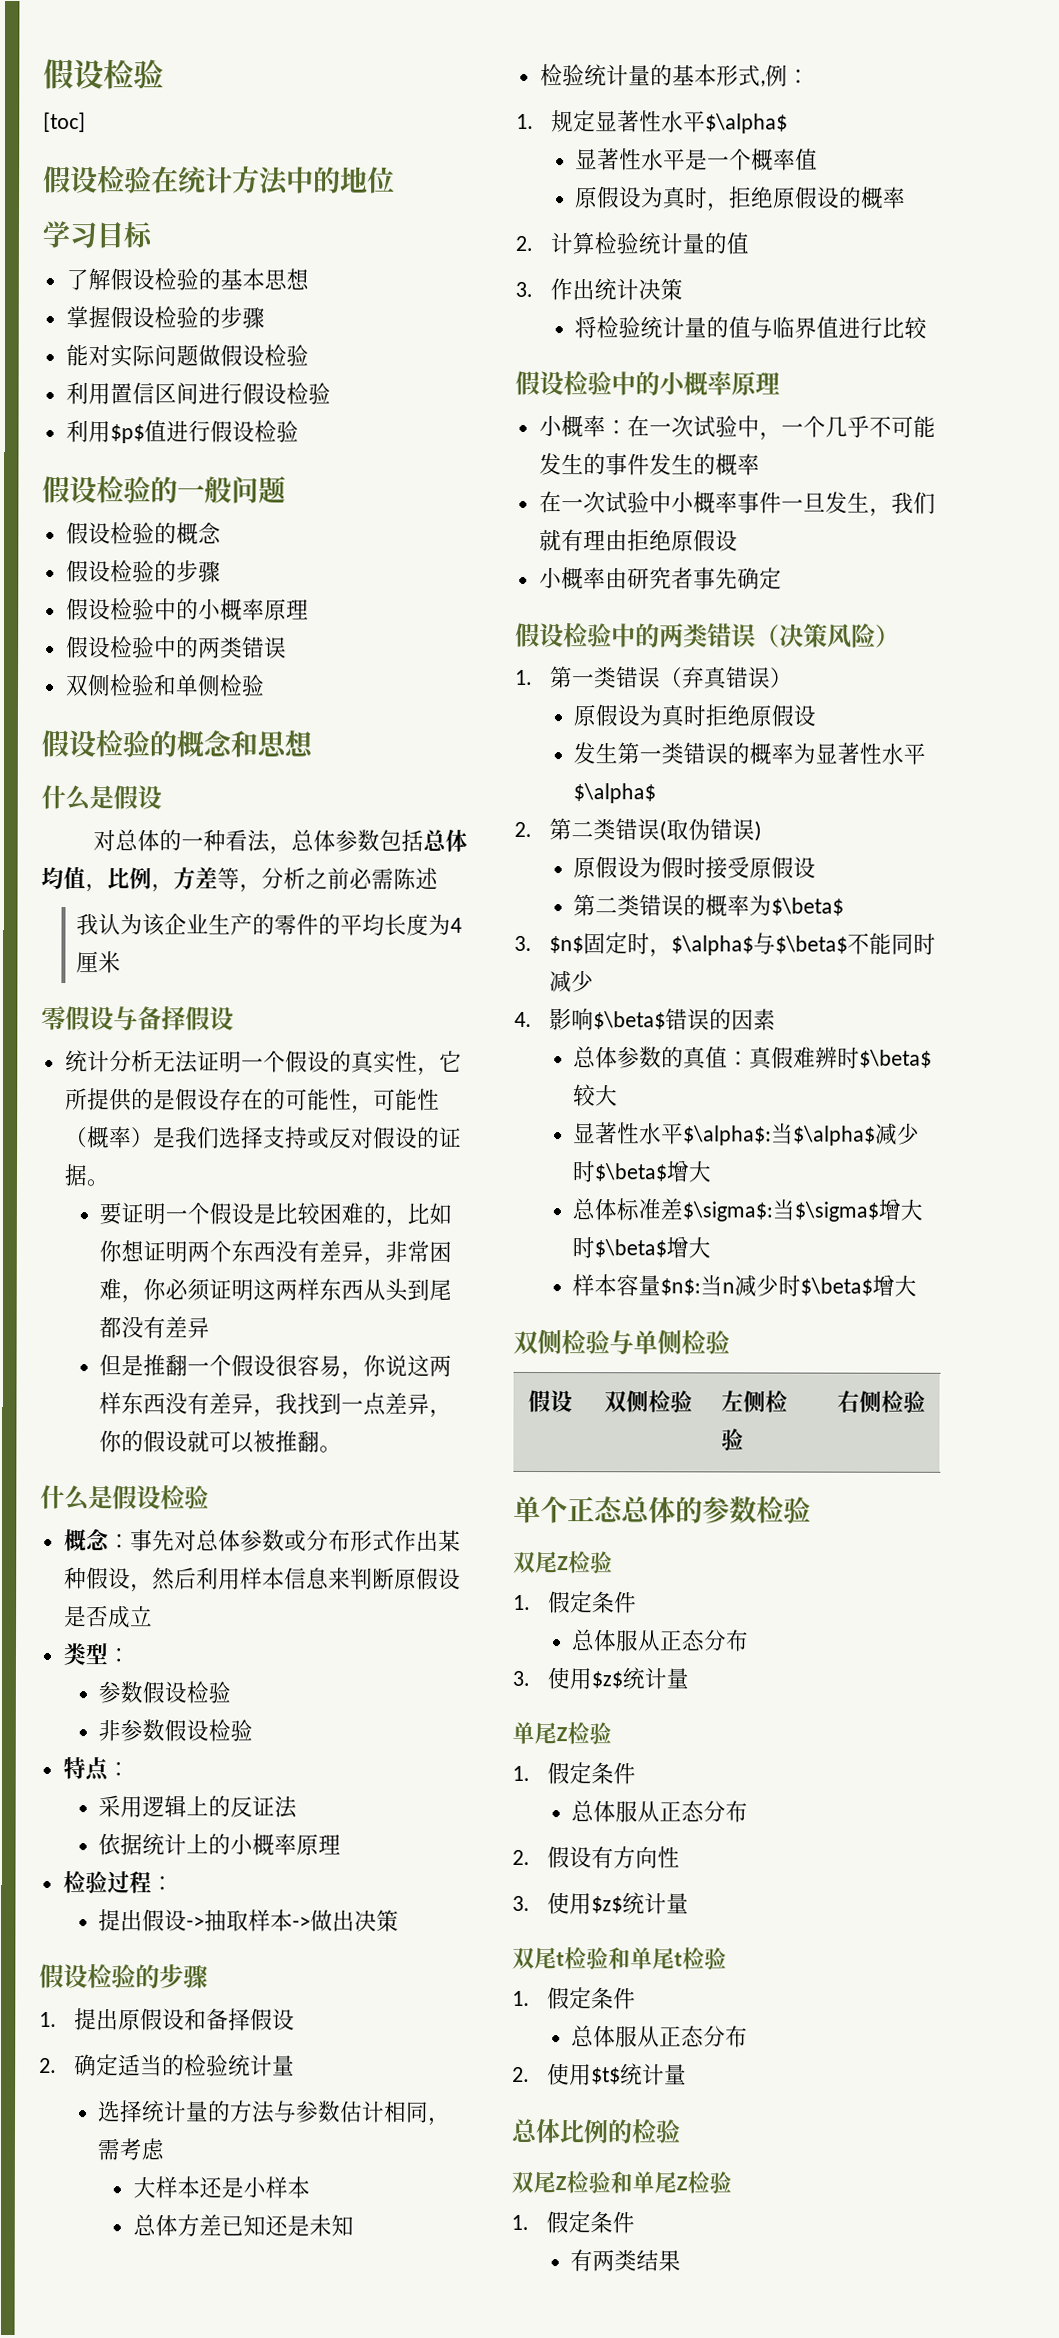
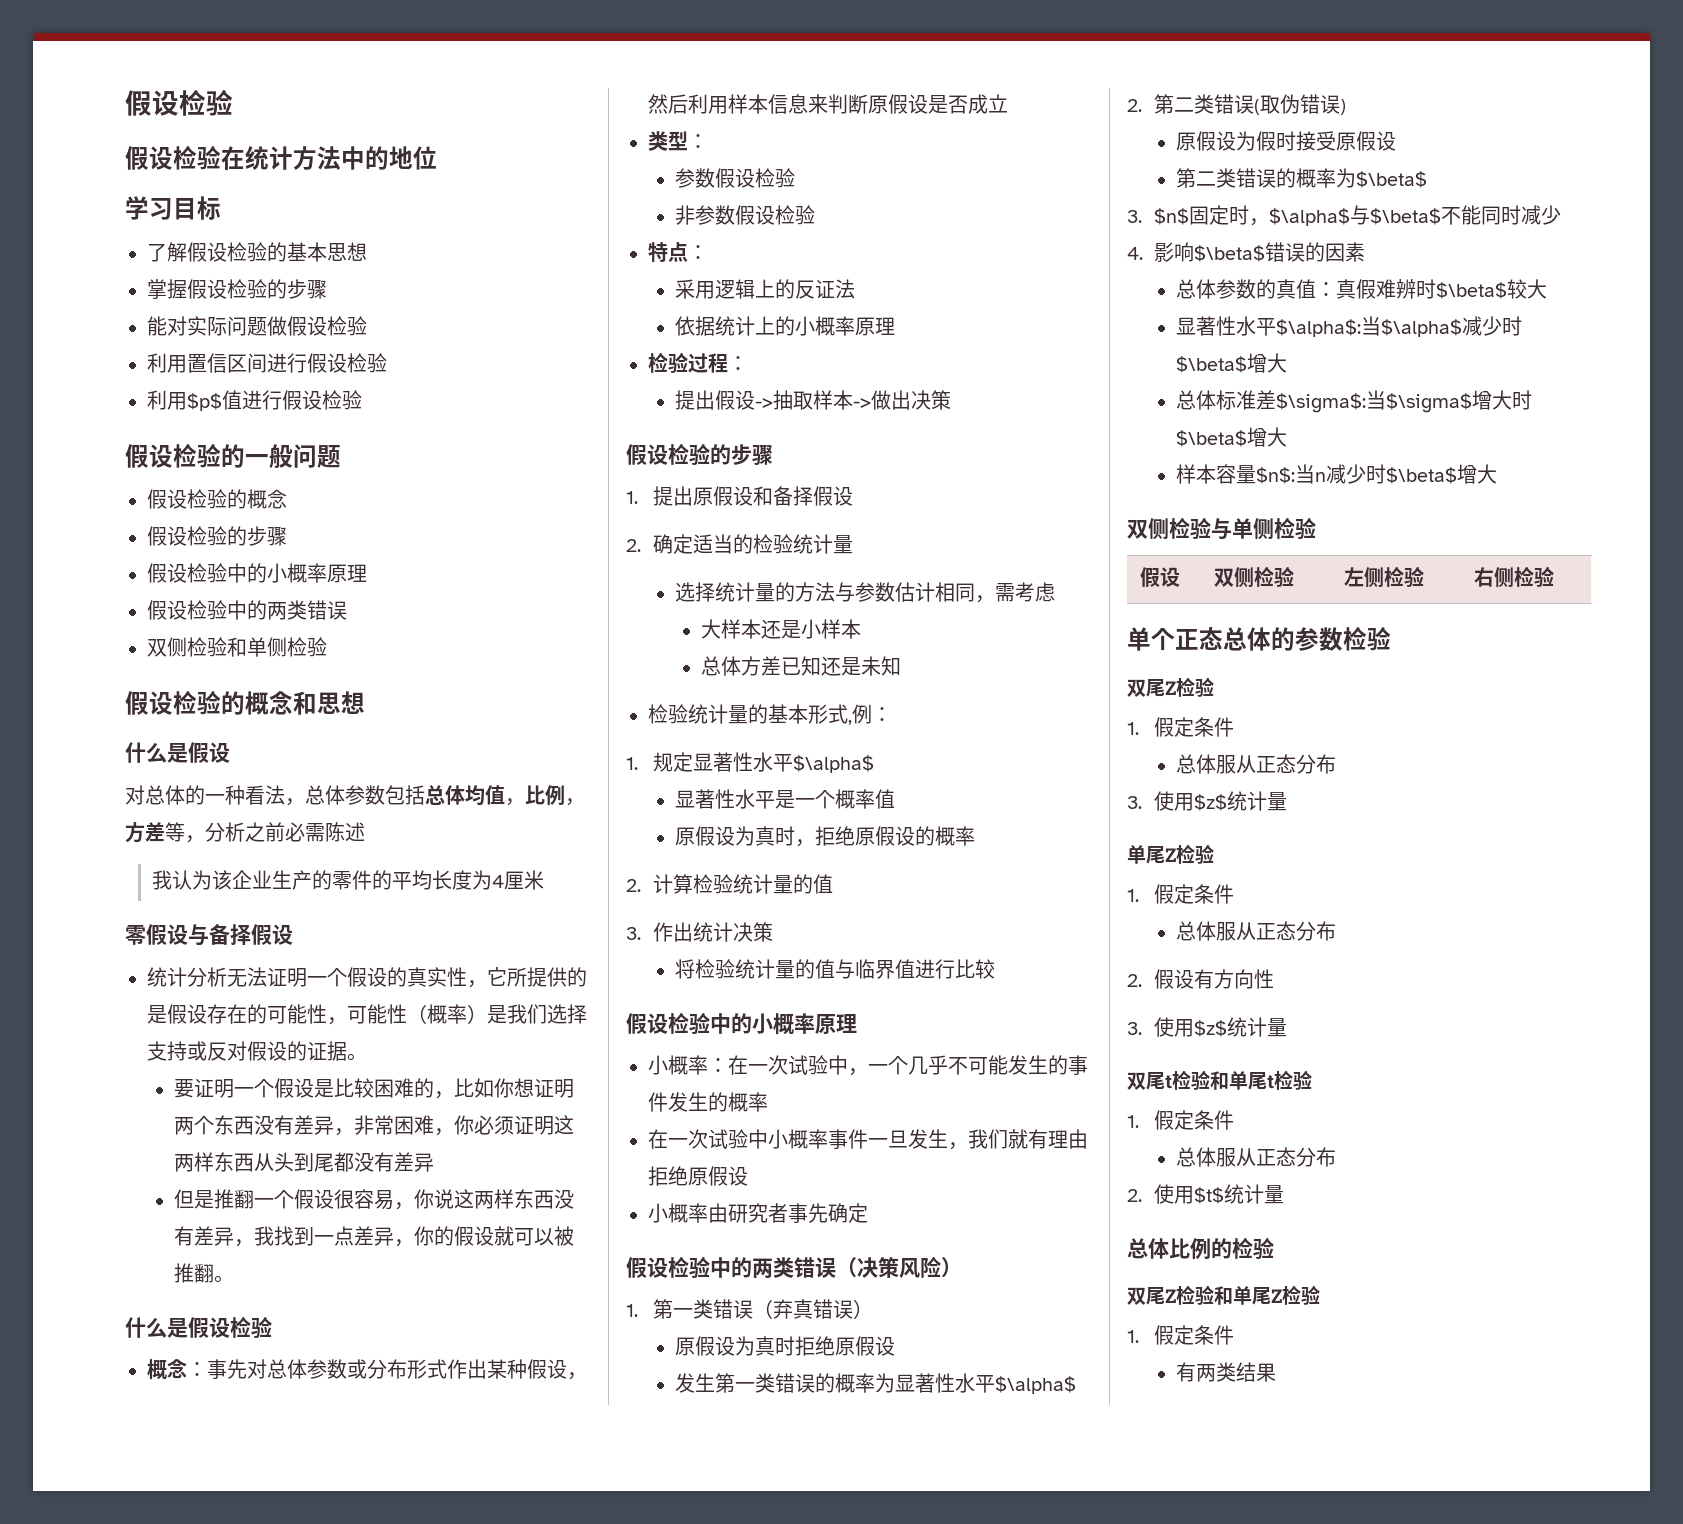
[43,58,164,90] [43,111,86,133] 假设检验 // [toc] -> [125,90,233,116] 假设检验

